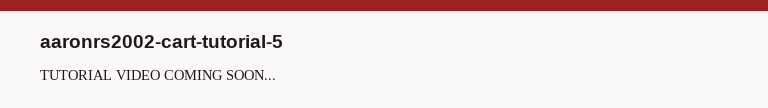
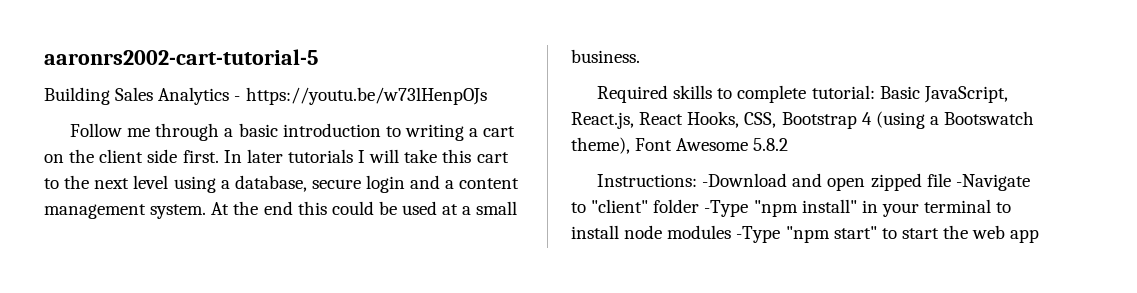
[40,70,276,80] TUTORIAL VIDEO COMING SOON... -> [44,87,487,105] [70,123,516,141] [44,149,509,163] [44,175,520,193] [44,201,518,219] [571,49,640,63] [597,85,1008,103] [571,111,1035,129] [571,137,789,154] [597,173,1030,191] [571,199,1012,217] [571,225,1040,243] Building Sales Analytics - https://youtu.be/w73lHenpOJs // Follow me through a basic introduction to writing a cart on the client side first. In later tutorials I will take this cart to the next level using a database, secure login and a content management system. At the end this could be used at a small business. // Required skills to complete tutorial: Basic JavaScript, React.js, React Hooks, CSS, Bootstrap 4 (using a Bootswatch theme), Font Awesome 5.8.2 // Instructions: -Download and open zipped file -Navigate to "client" folder -Type "npm install" in your terminal to install node modules -Type "npm start" to start the web app

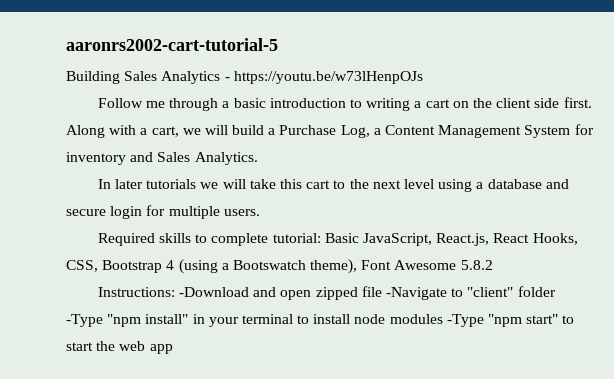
(219, 156) none -> [66,124,594,138] [66,152,258,165] Along with a cart, we will build a Purchase Log, a Content Management System for inventory and Sales Analytics. //
[358,150,366,163] I -> [200,182,219,189] we
[234,175,520,193] [44,201,518,219] [571,49,640,63] database, secure login and a content management system. At the end this could be used at a small business. -> [487,179,569,189] [66,205,260,219] database and secure login for multiple users.

